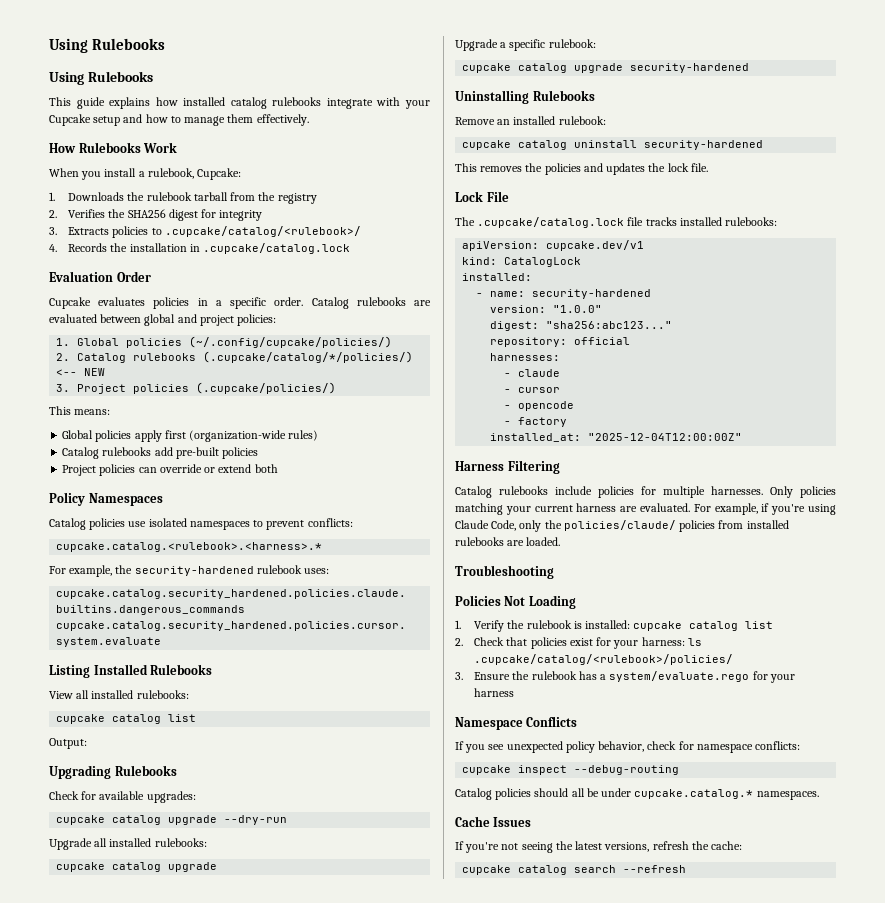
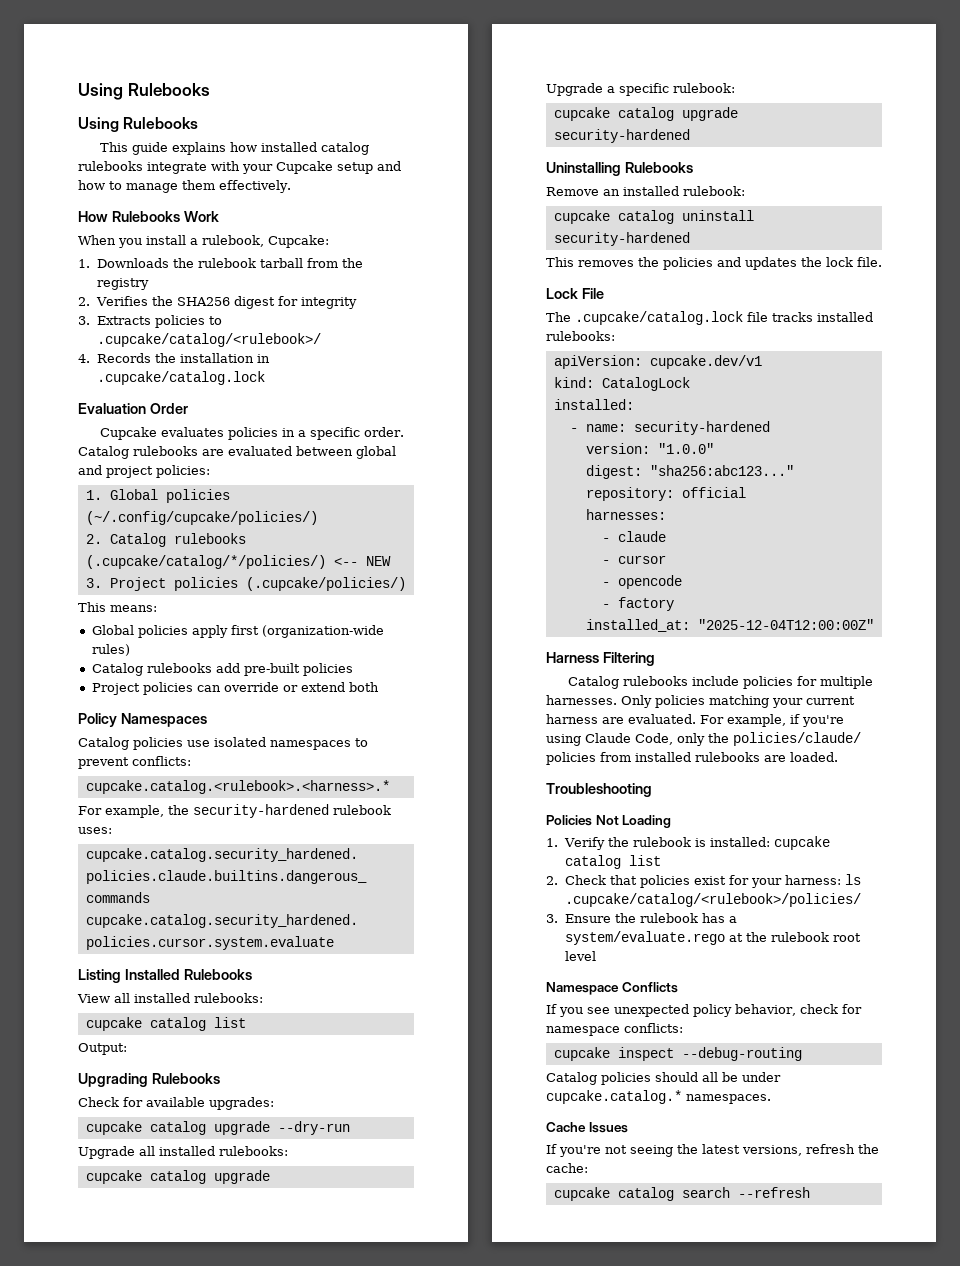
[752,671,795,683] [474,688,515,697] for your harness -> [728,932,861,942] [564,951,596,961] at the rulebook root level

